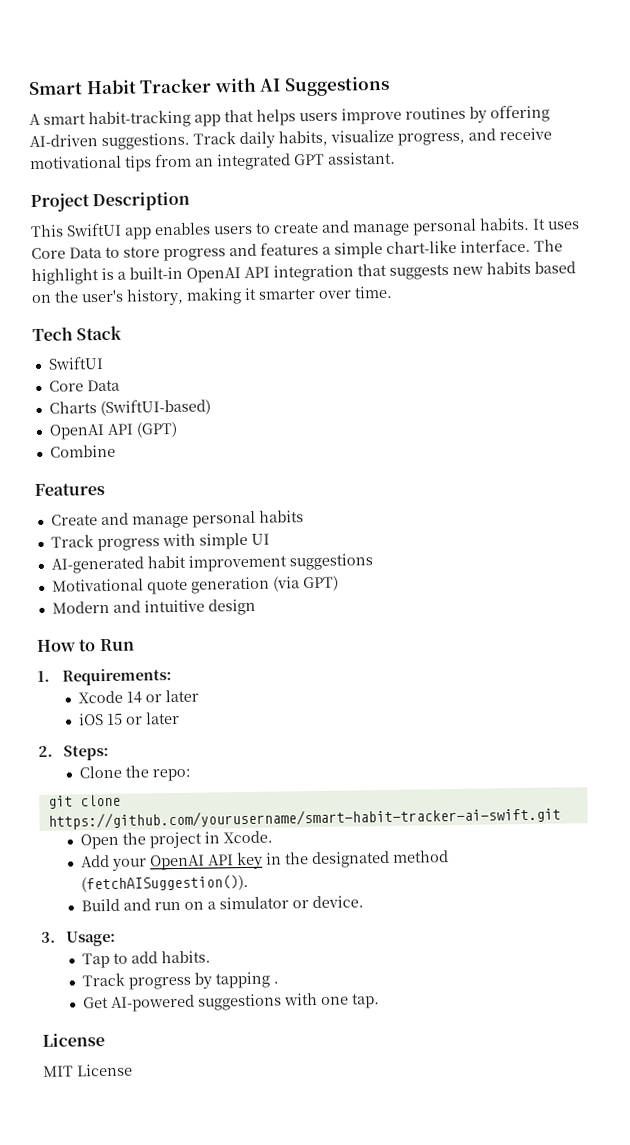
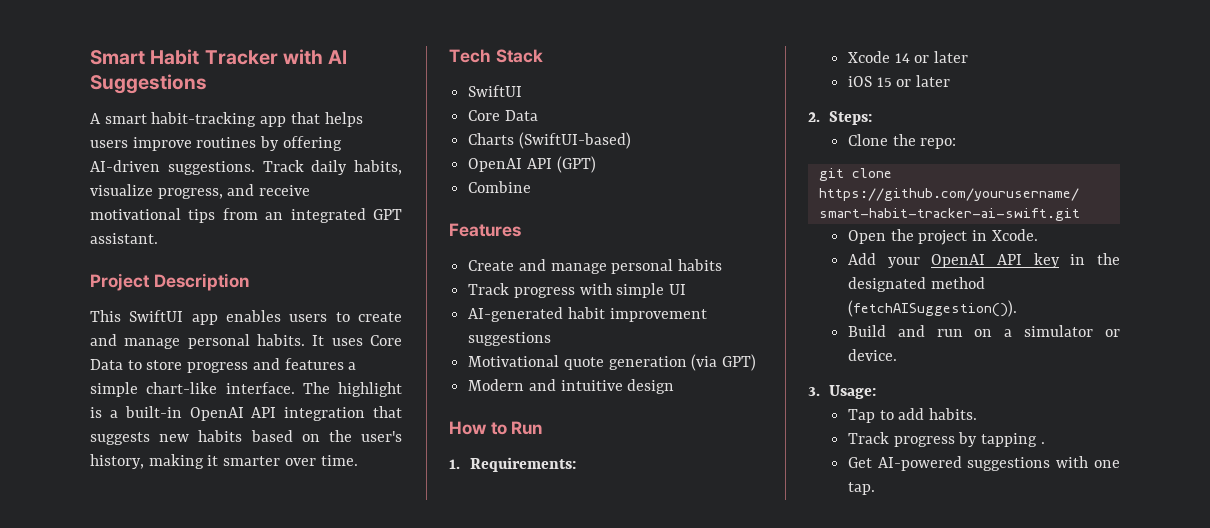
[42,1033,105,1047] [43,1063,133,1077] // License // MIT License -> (875, 488) none

